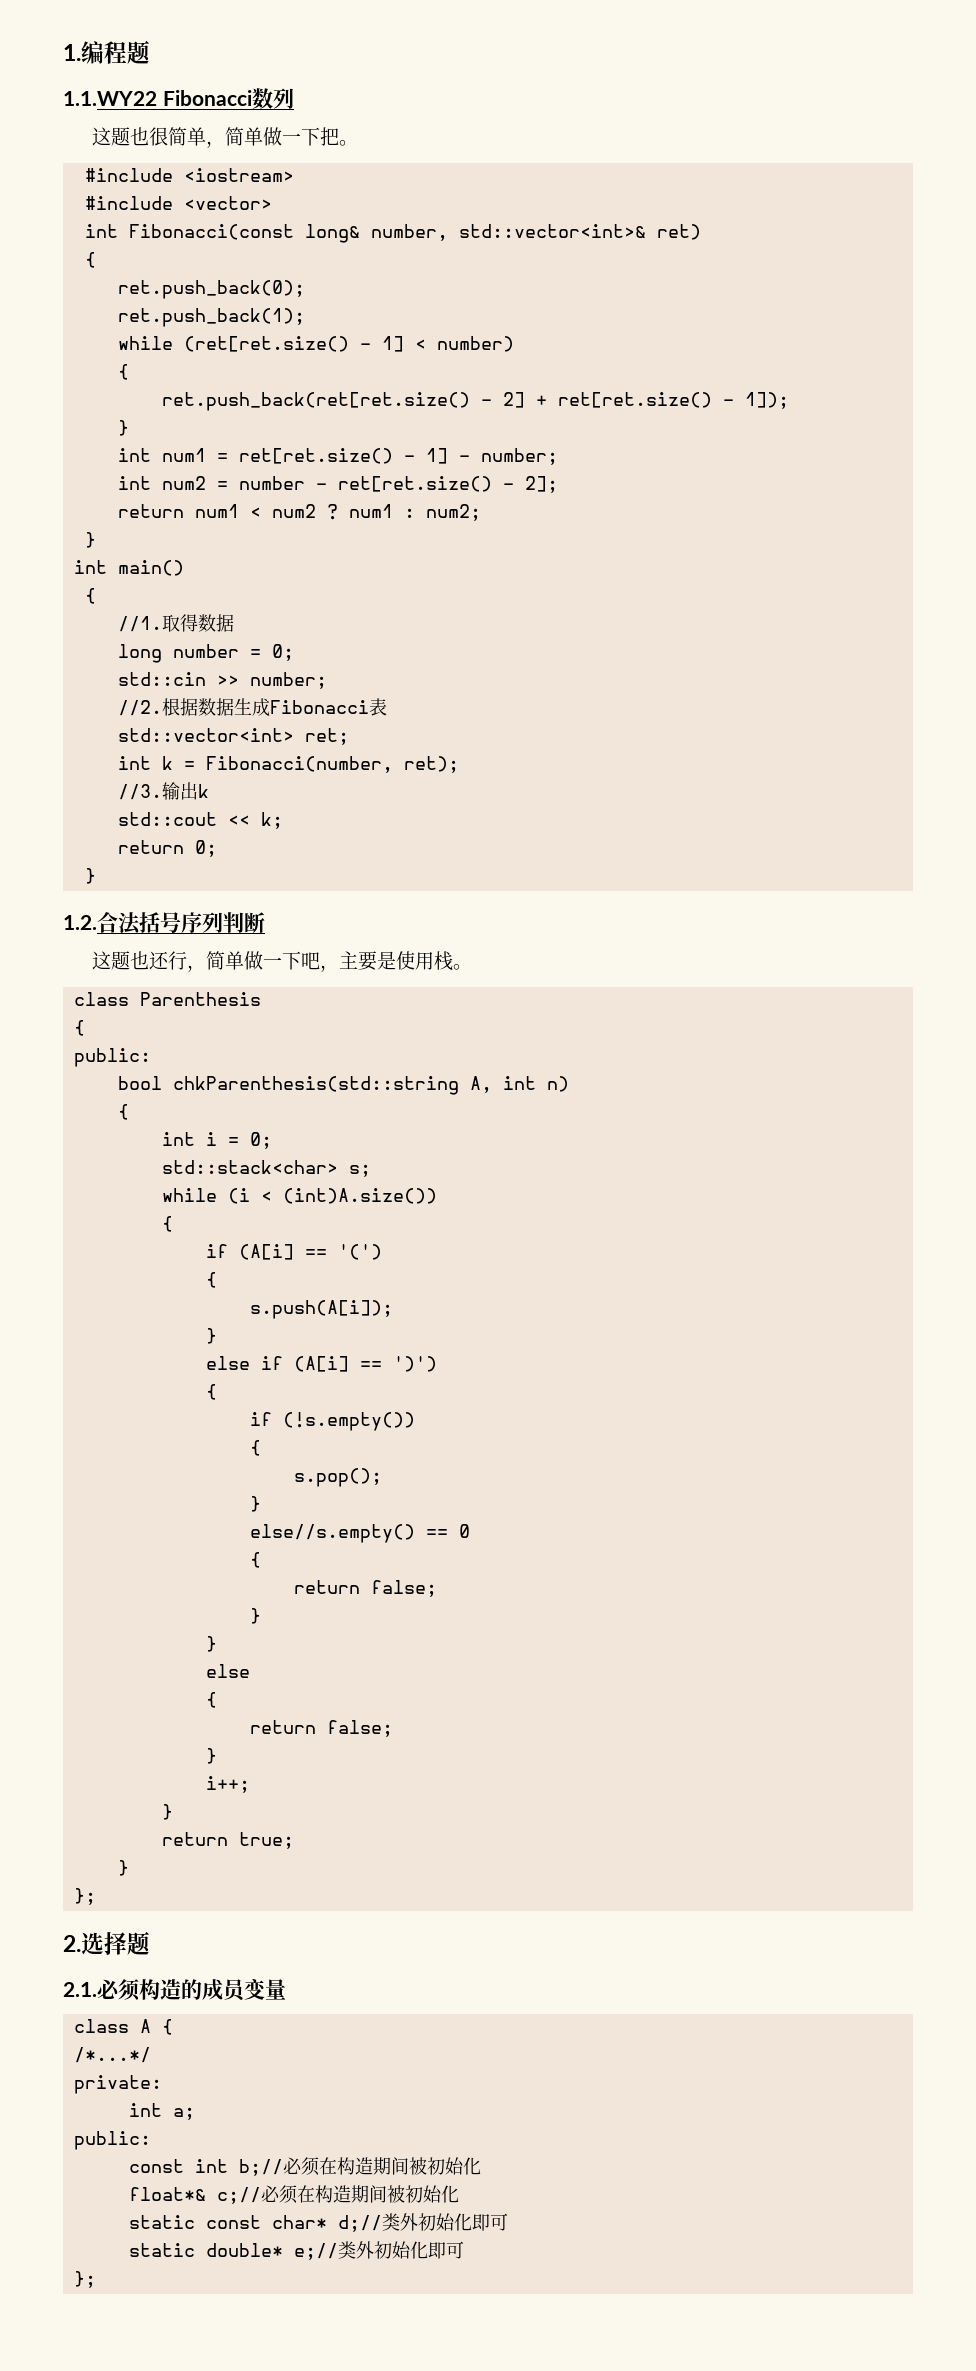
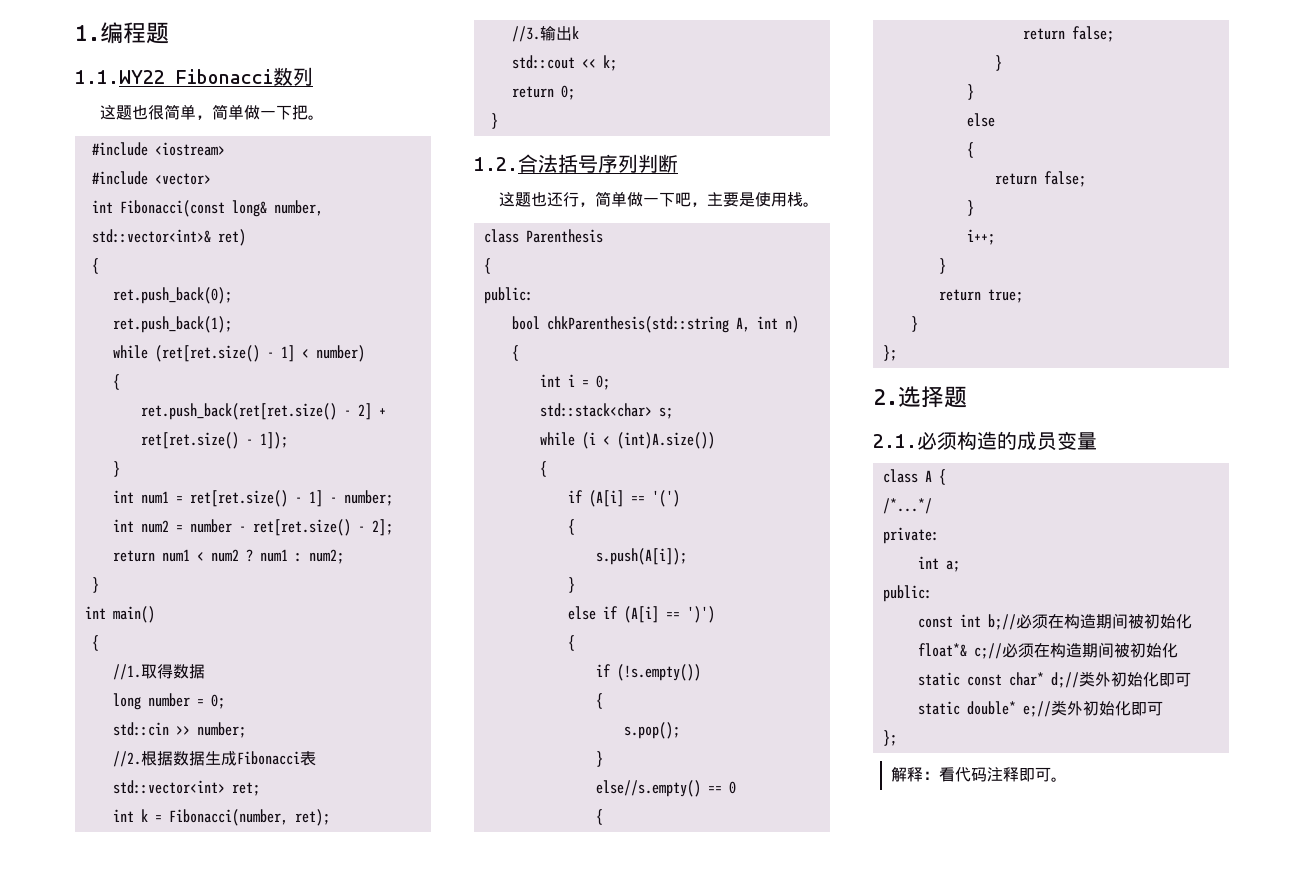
(97, 2279) none -> [891,767,1068,782] // 解释：看代码注释即可。

